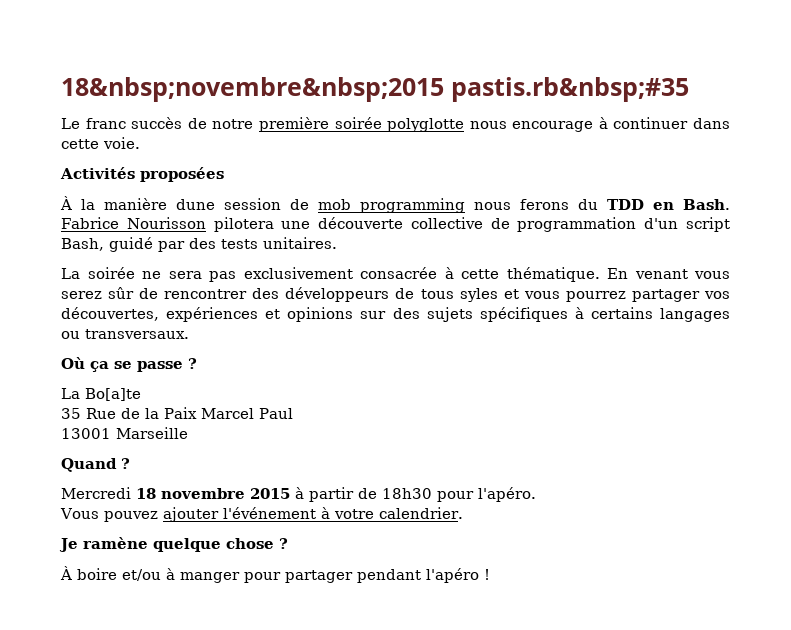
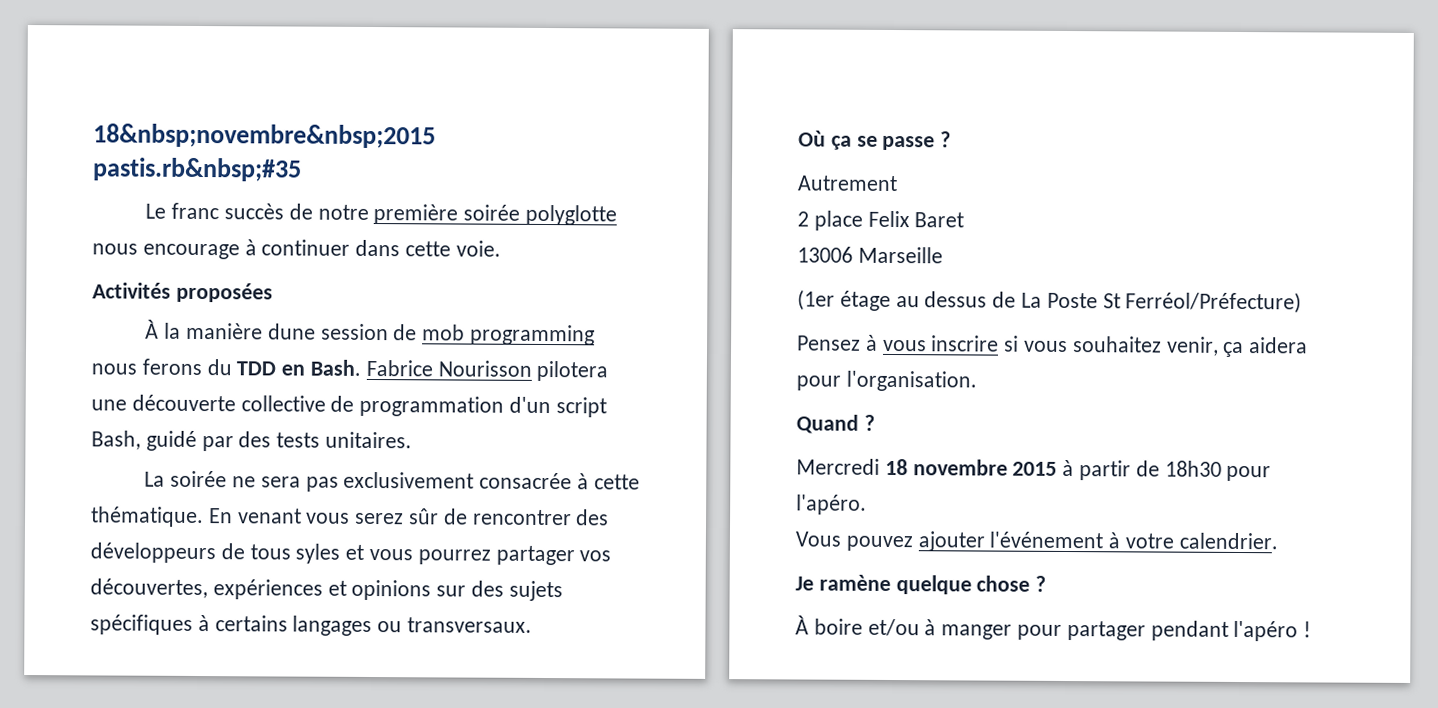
[61,388,141,401] [61,407,293,419] [61,427,188,439] La Bo[a]te // 35 Rue de la Paix Marcel Paul // 13001 Marseille -> [797,175,898,192] [797,210,965,231] [797,246,943,264] [797,289,1303,314] [797,334,1309,358] [796,370,977,392] Autrement // 2 place Felix Baret // 13006 Marseille // (1er étage au dessus de La Poste St Ferréol/Préfecture) // Pensez à vous inscrire si vous souhaitez venir, ça aidera pour l'organisation.

